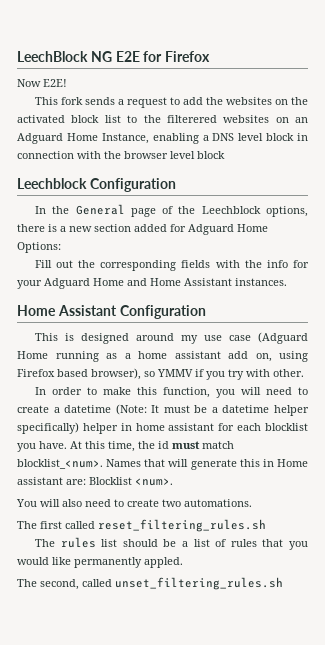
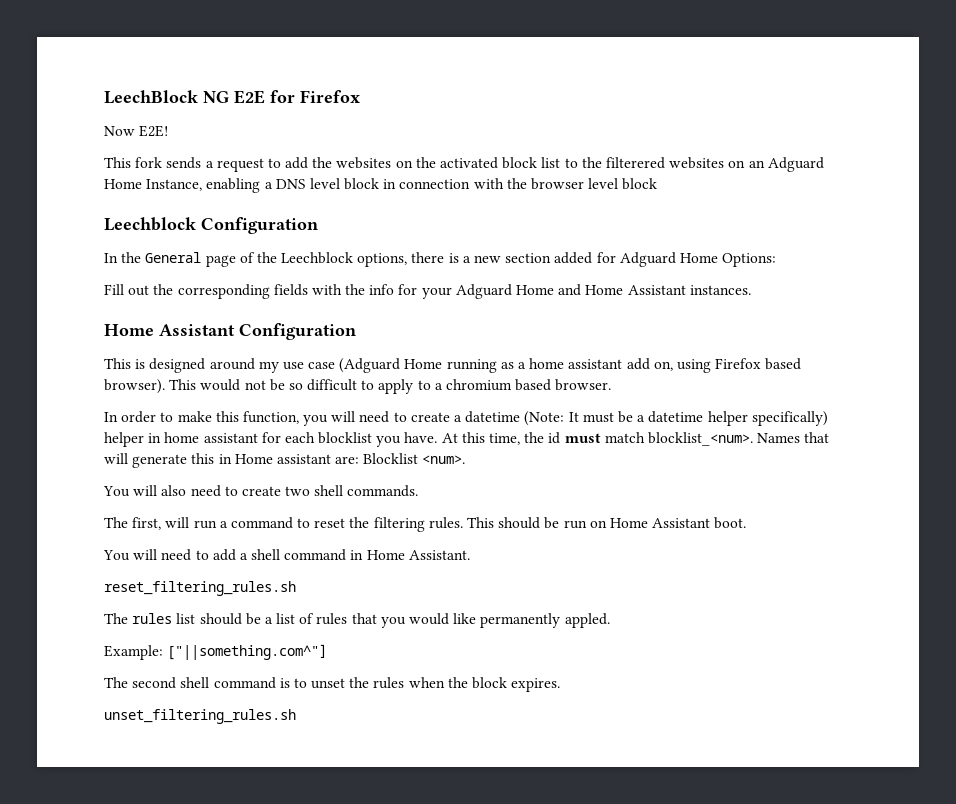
[91,368,304,380] browser), so YMMV if you try with other. -> [104,379,612,394] browser). This would not be so difficult to apply to a chromium based browser.
[184,499,252,507] [17,521,95,529] automations. // The first called -> [314,485,419,497] [104,517,747,532] [103,549,470,561] shell commands. // The first, will run a command to reset the filtering rules. This should be run on Home Assistant boot. // You will need to add a shell command in Home Assistant. //
[17,579,112,590] // The second, called -> [104,644,328,660] [104,677,561,692] // Example: ["||something.com^"] // The second shell command is to unset the rules when the block expires. //

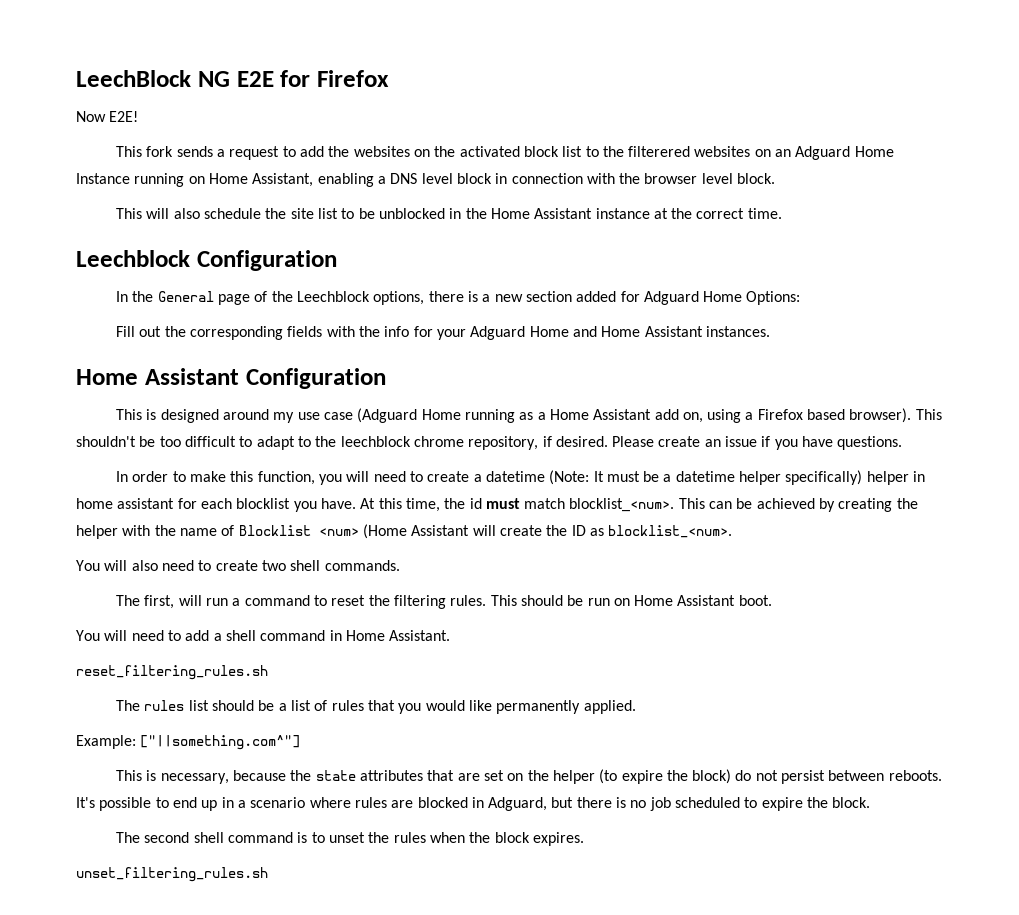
[146,179,203,191] Instance, -> [76,173,314,187] Instance running on Home Assistant,
[622,178,658,190] block -> [737,173,776,184] [116,208,782,219] block. // This will also schedule the site list to be unblocked in the Home Assistant instance at the correct time.
[529,358,623,369] home assistant -> [549,409,652,420] Home Assistant
(711, 366) none -> [745,412,754,420] a
[200,379,612,394] would not be so difficult to apply to a chromium based browser. -> [76,436,903,450] shouldn't be too difficult to adapt to the leechblock chrome repository, if desired. Please create an issue if you have questions.
[757,432,830,443] [104,453,466,468] Names that will generate this in Home assistant are: Blocklist <num>. -> [678,498,918,512] [76,524,733,539] This can be achieved by creating the helper with the name of Blocklist <num> (Home Assistant will create the ID as blocklist_<num>.
[564,613,610,628] appled. -> [583,700,636,714] applied.
(328, 652) none -> [116,769,942,784] [76,797,871,811] // This is necessary, because the state attributes that are set on the helper (to expire the block) do not persist between reboots. It's possible to end up in a scenario where rules are blocked in Adguard, but there is no job scheduled to expire the block.

